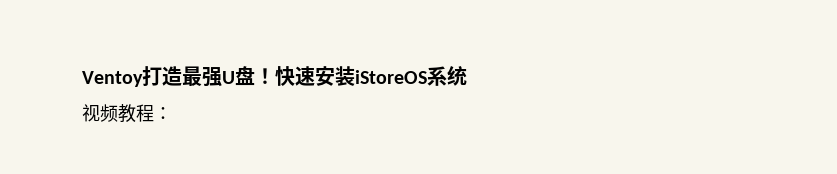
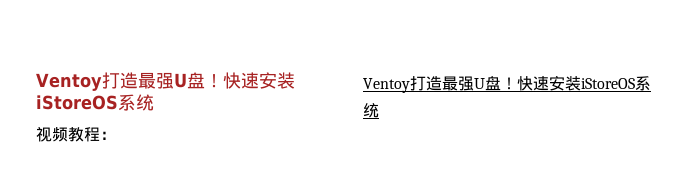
(172, 113) none -> [363,75,651,93] [363,103,379,118] // Ventoy打造最强U盘！快速安装iStoreOS系统

